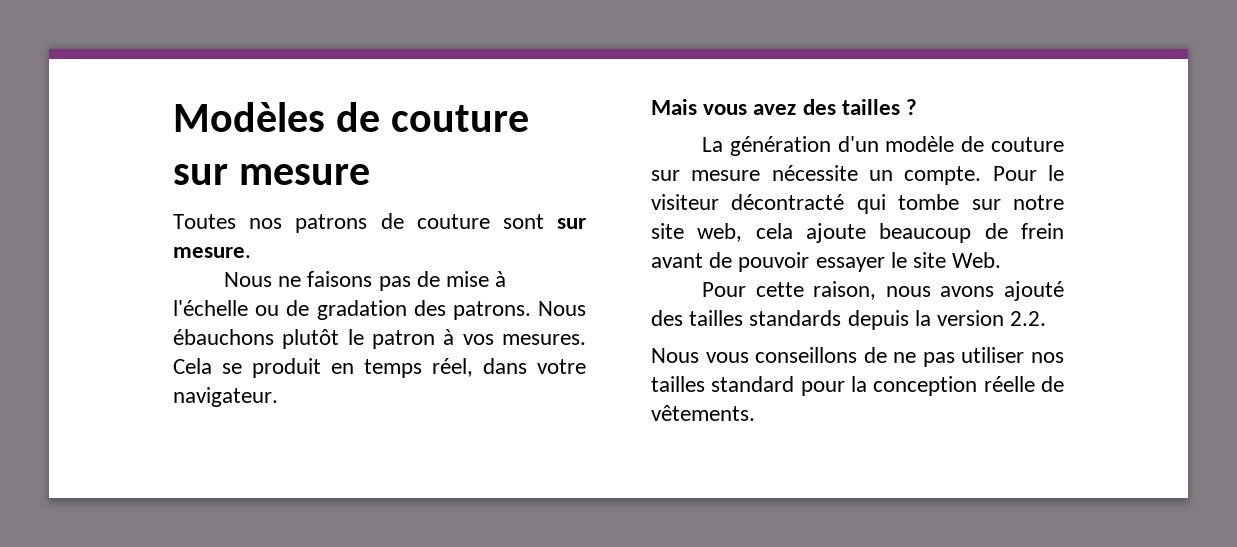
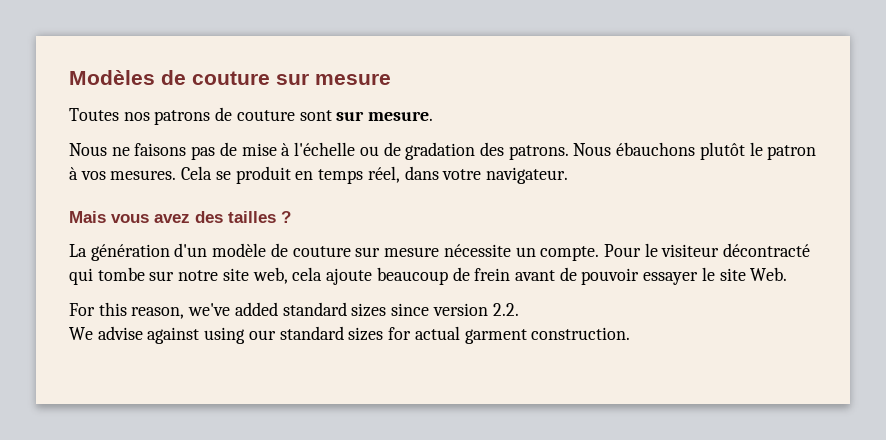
[701,281,1064,301] [651,310,1047,330] [651,347,1064,367] [651,376,1064,396] [651,405,755,421] Pour cette raison, nous avons ajouté des tailles standards depuis la version 2.2. // Nous vous conseillons de ne pas utiliser nos tailles standard pour la conception réelle de vêtements. -> [69,302,519,319] [69,326,631,344] For this reason, we've added standard sizes since version 2.2. // We advise against using our standard sizes for actual garment construction.

